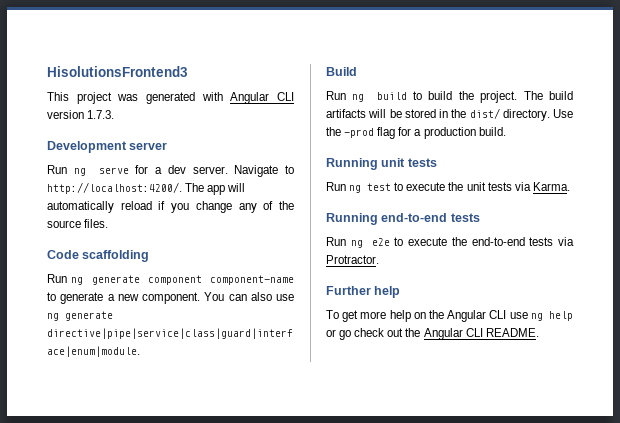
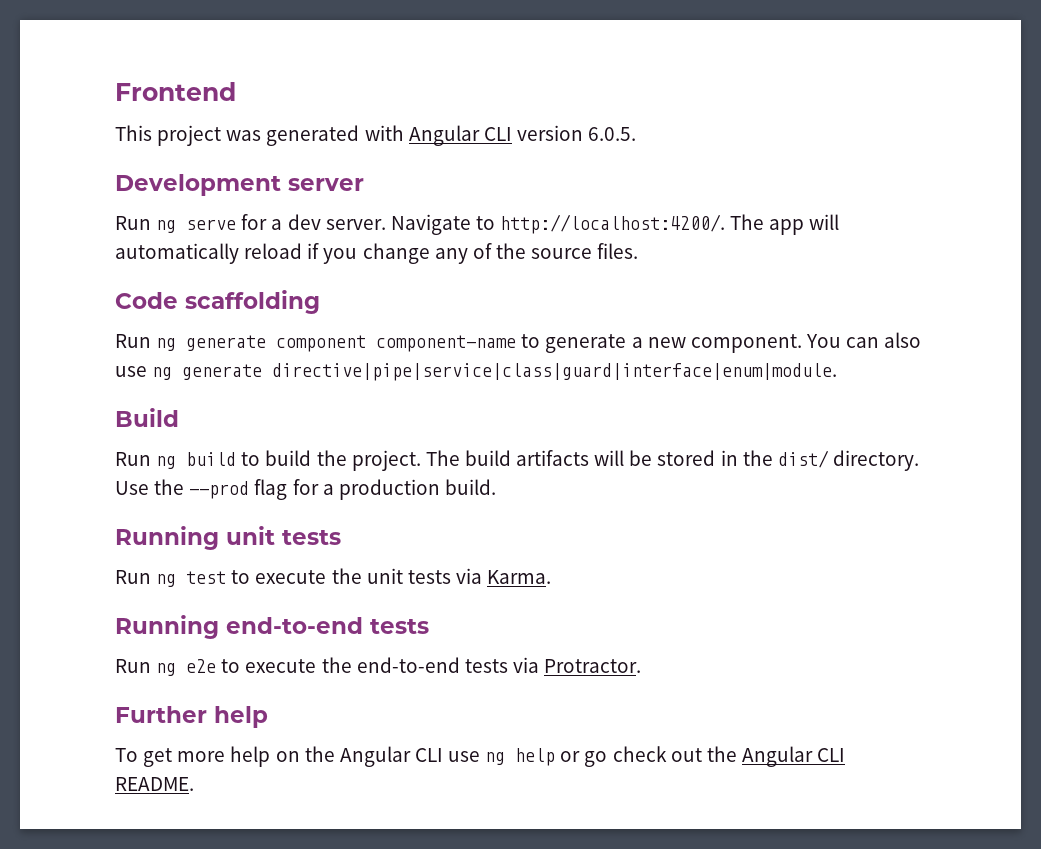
[47,66,188,77] HisolutionsFrontend3 -> [115,82,236,101] Frontend
[87,110,115,119] 1.7.3. -> [588,127,637,141] 6.0.5.
[344,128,375,138] -prod -> [189,481,250,499] --prod

